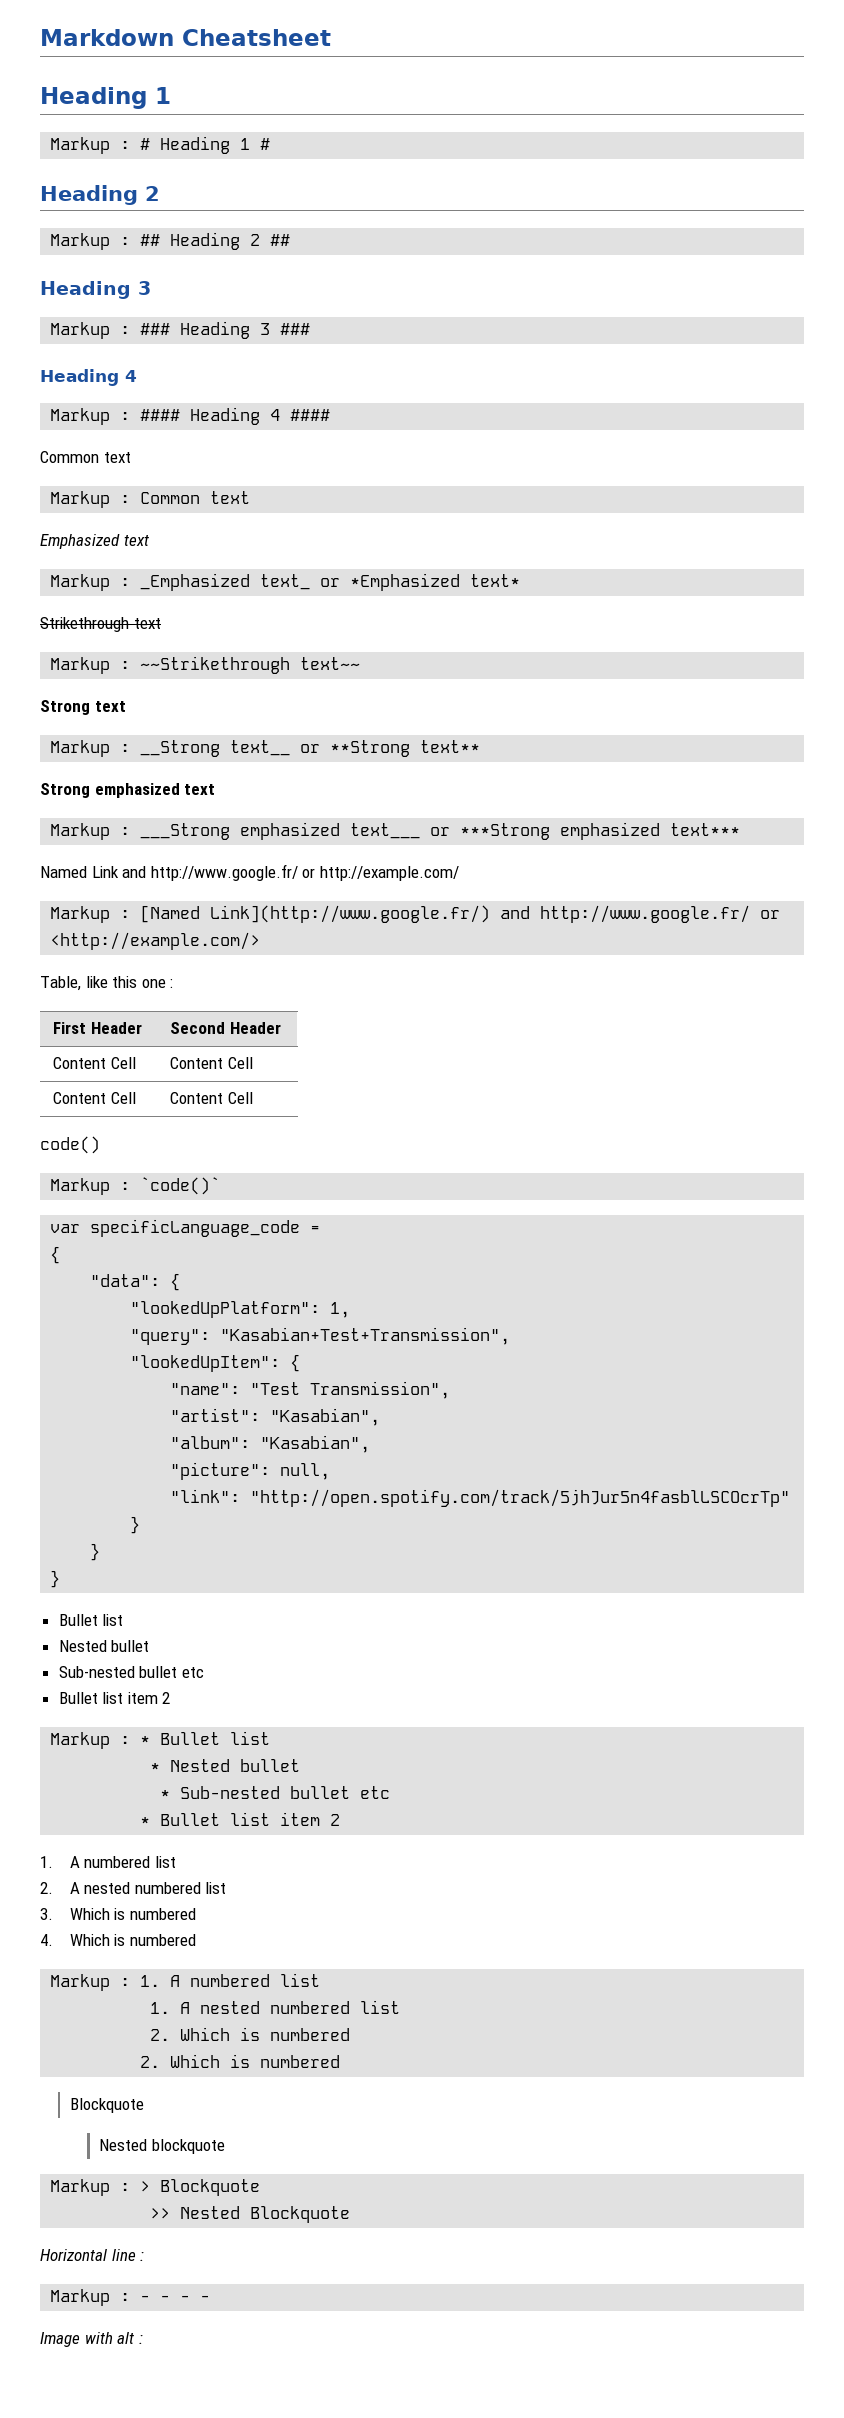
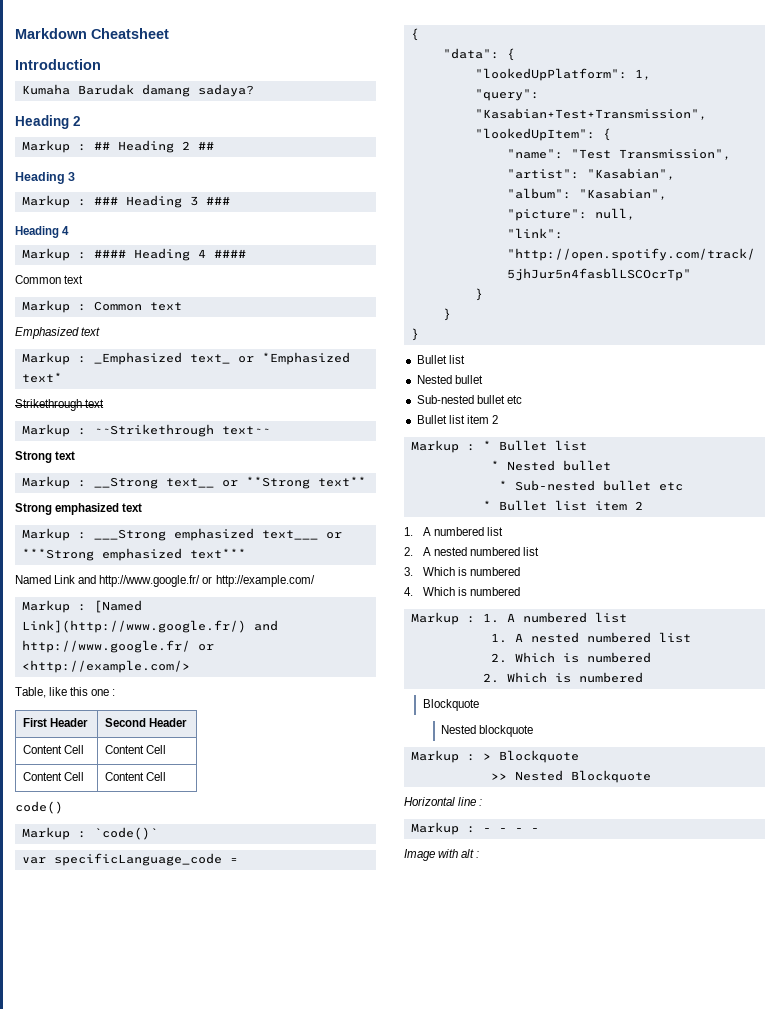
[40,87,171,109] [50,136,271,154] Heading 1 // Markup : # Heading 1 # -> [15,59,101,70] [21,84,254,97] Introduction // Kumaha Barudak damang sadaya?

